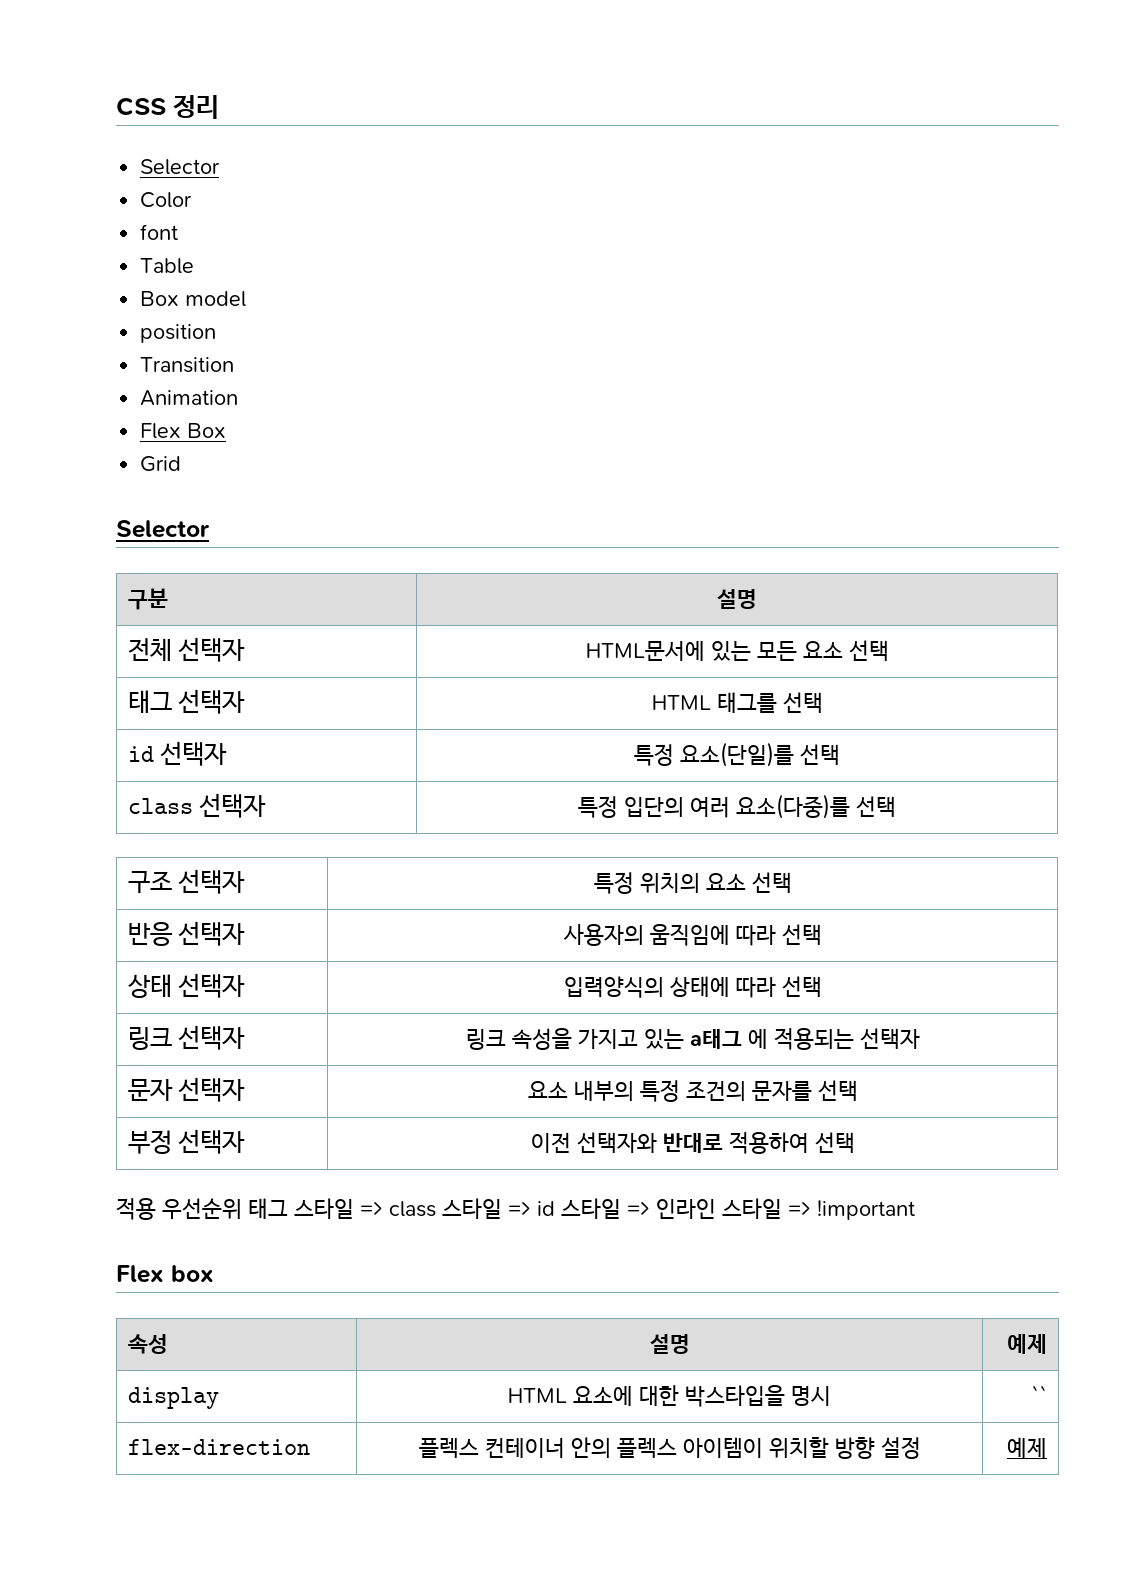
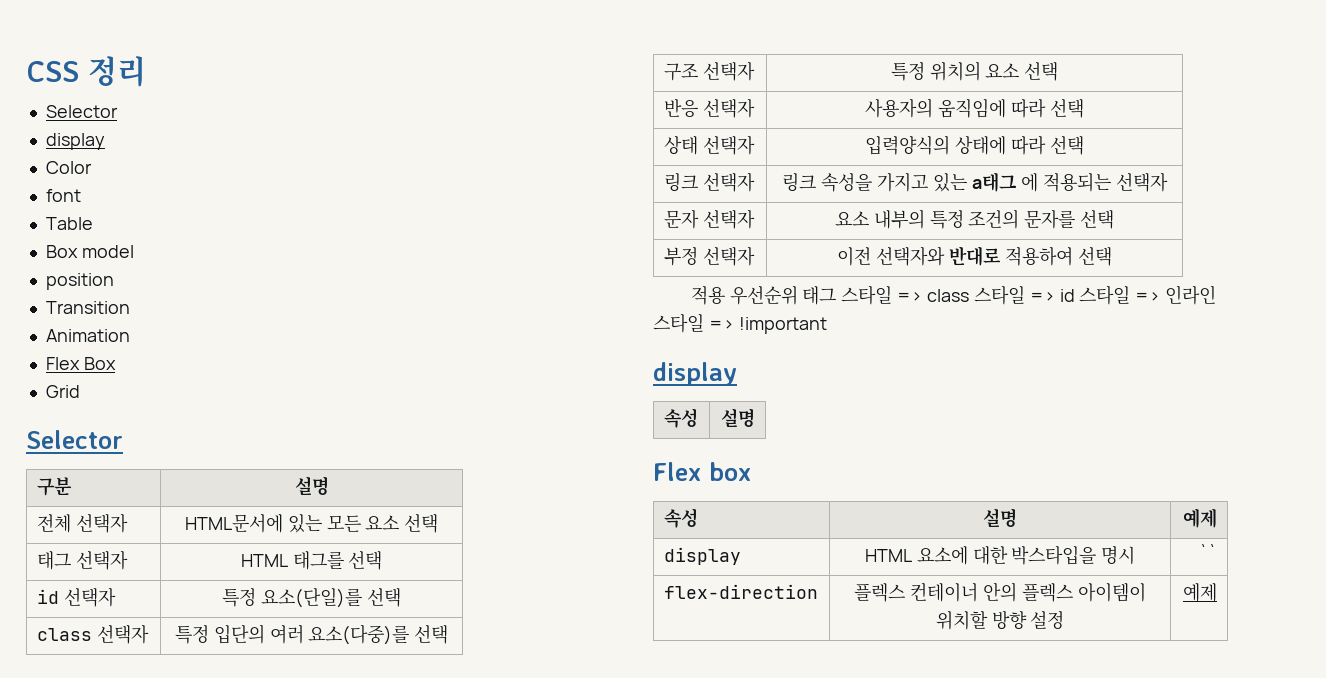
(221, 167) none -> [45,133,105,150] // display
(915, 1210) none -> [653,362,737,386] [663,408,698,428] [720,408,755,427] // display // 속성 | 설명

